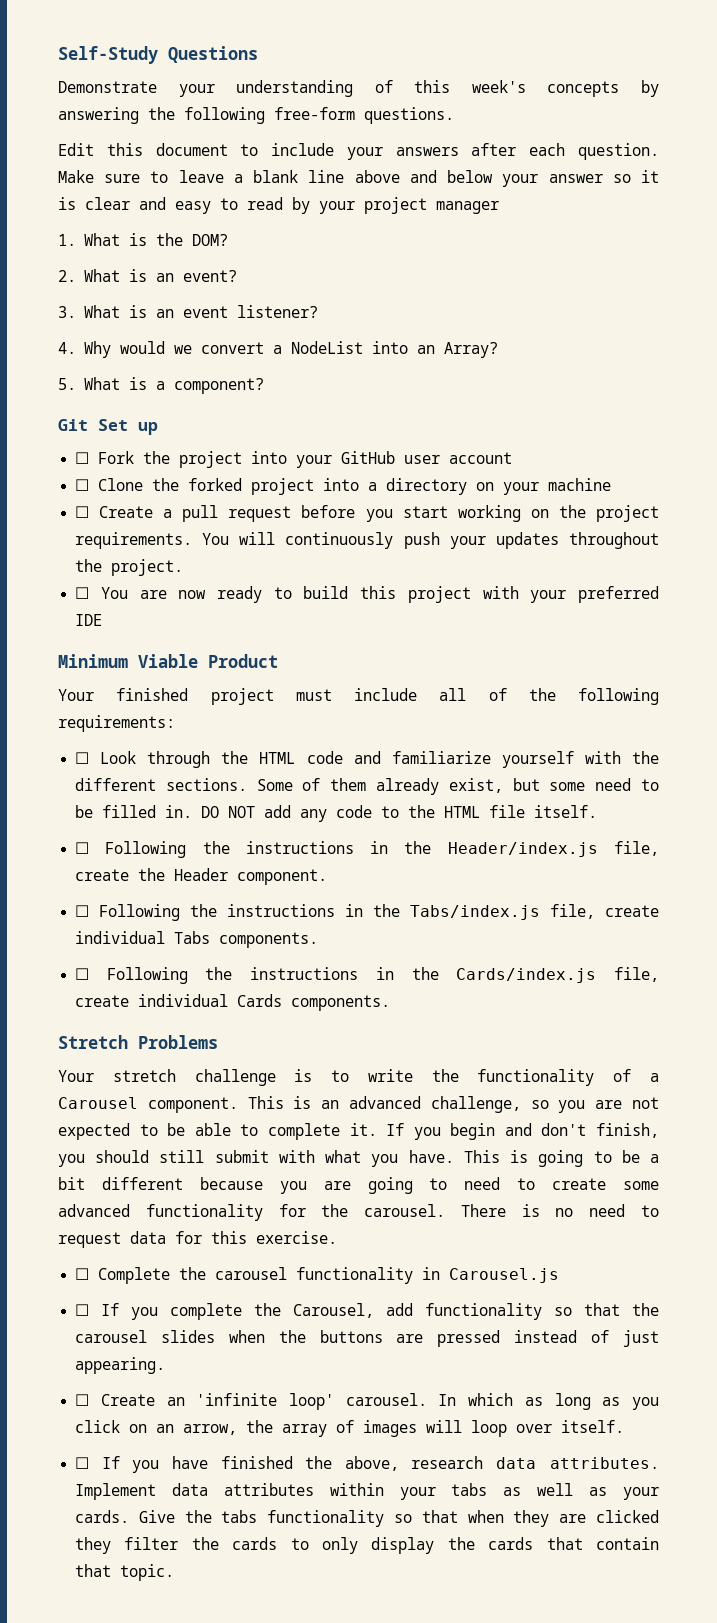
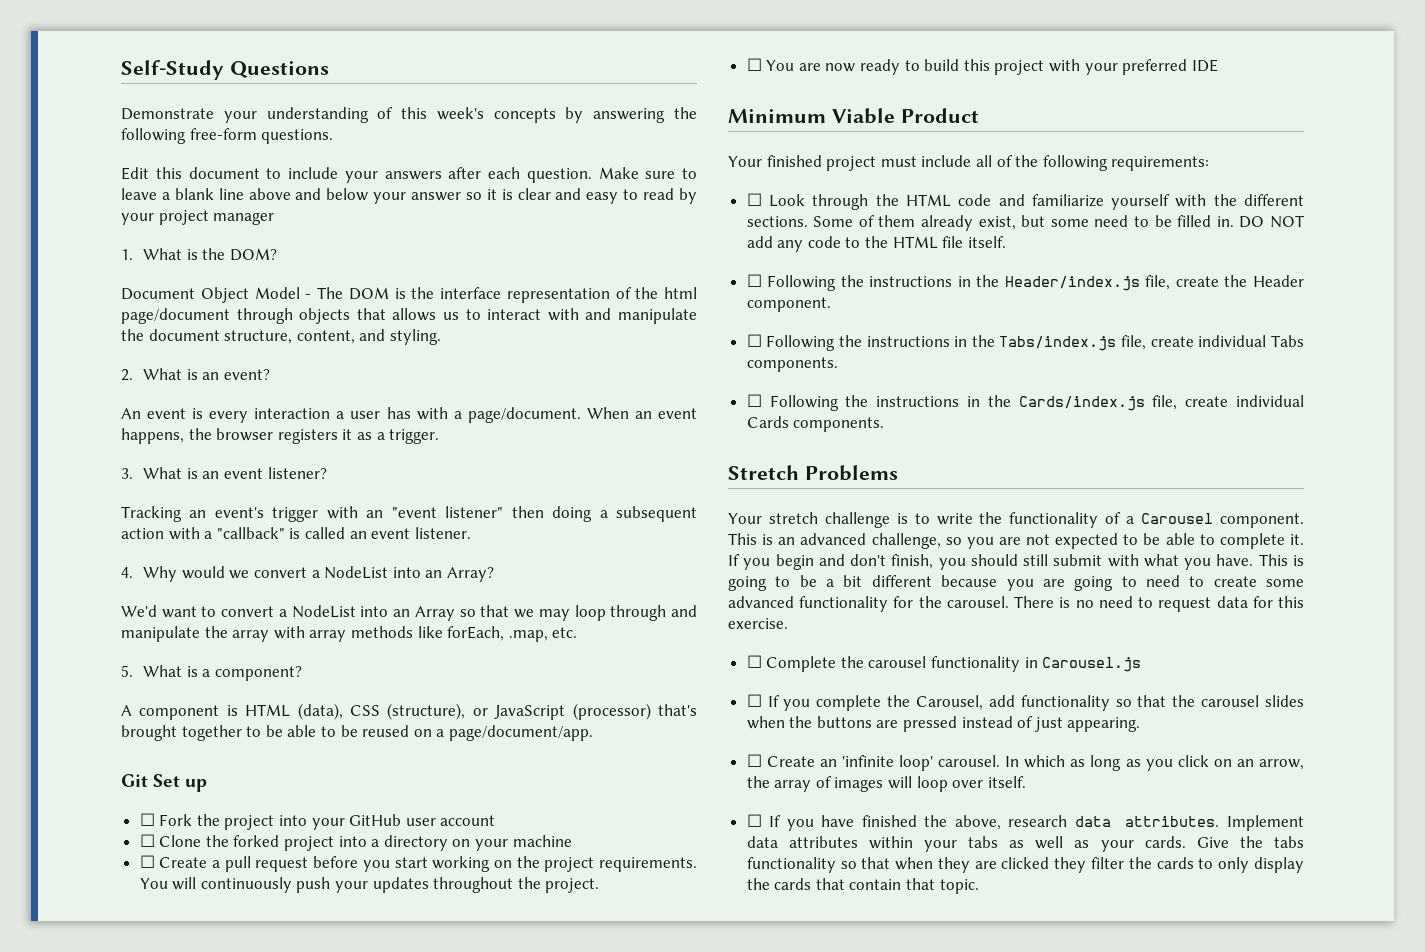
(228, 240) none -> [121,287,697,303] [121,308,698,324] [121,329,441,345] // Document Object Model - The DOM is the interface representation of the html page/document through objects that allows us to interact with and manipulate the document structure, content, and styling.
(237, 276) none -> [121,407,697,423] [121,428,440,444] // An event is every interaction a user has with a page/document. When an event happens, the browser registers it as a trigger.
(318, 311) none -> [121,506,697,522] [121,527,471,540] // Tracking an event's trigger with an "event listener" then doing a subsequent action with a "callback" is called an event listener.
(498, 350) none -> [121,605,698,621] [121,626,578,642] // We'd want to convert a NodeList into an Array so that we may loop through and manipulate the array with array methods like forEach, .map, etc.
(264, 386) none -> [121,703,697,720] [121,725,593,741] // A component is HTML (data), CSS (structure), or JavaScript (processor) that's brought together to be able to be reused on a page/document/app.

